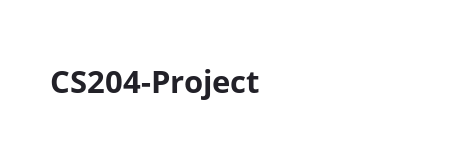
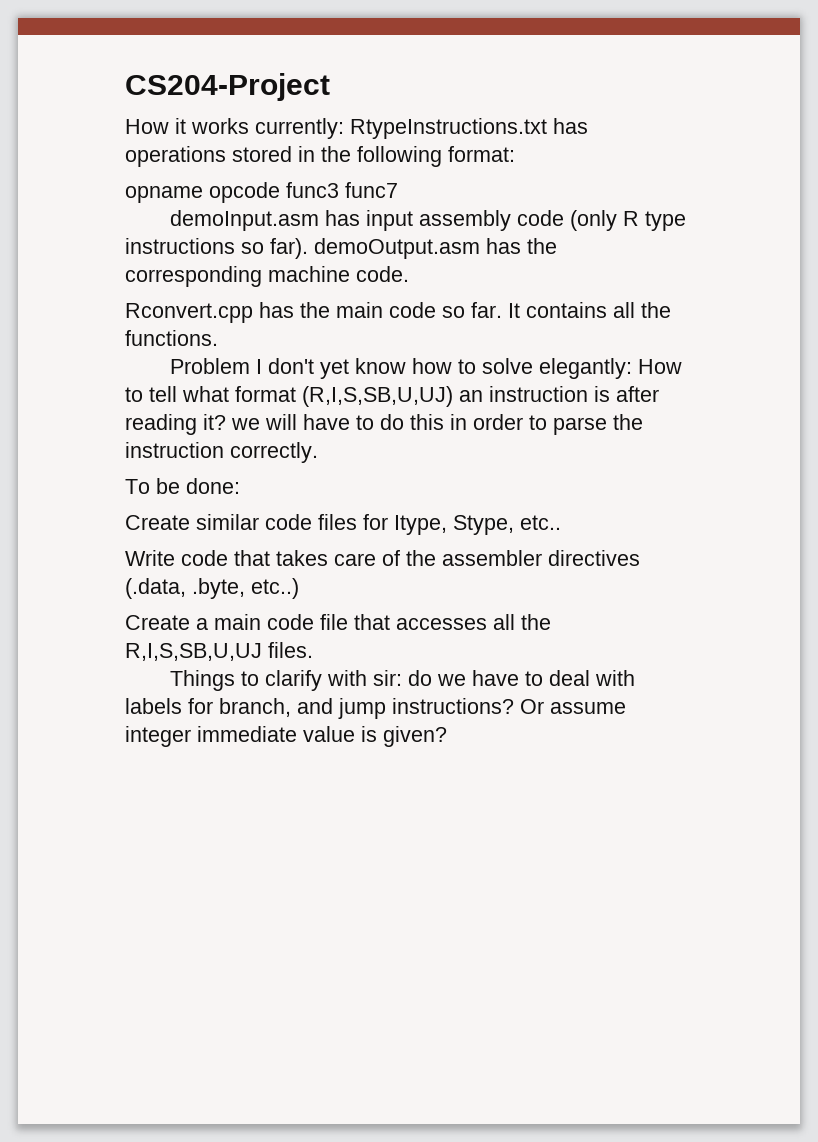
(259, 84) none -> [125,118,588,139] [125,146,515,167] [125,182,398,203] [169,210,686,231] [125,238,557,259] [125,266,409,287] [125,302,671,323] [125,330,218,346] [169,358,682,379] [125,386,659,407] [125,414,643,435] [125,442,318,463] [125,478,240,494] [125,514,561,535] [125,550,640,566] [125,578,299,599] [125,614,551,630] [125,642,313,661] [169,670,635,691] [125,698,626,719] [125,726,447,747] // How it works currently: RtypeInstructions.txt has operations stored in the following format: // opname opcode func3 func7 // demoInput.asm has input assembly code (only R type instructions so far). demoOutput.asm has the corresponding machine code. // Rconvert.cpp has the main code so far. It contains all the functions. // Problem I don't yet know how to solve elegantly: How to tell what format (R,I,S,SB,U,UJ) an instruction is after reading it? we will have to do this in order to parse the instruction correctly. // To be done: // Create similar code files for Itype, Stype, etc.. // Write code that takes care of the assembler directives (.data, .byte, etc..) // Create a main code file that accesses all the R,I,S,SB,U,UJ files. // Things to clarify with sir: do we have to deal with labels for branch, and jump instructions? Or assume integer immediate value is given?

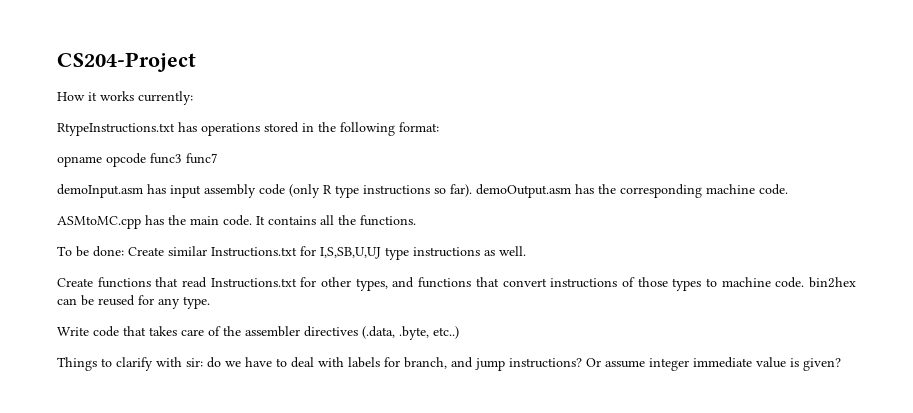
(344, 128) none -> (193, 98) //
[125,303,253,323] Rconvert.cpp -> [57,216,141,229] ASMtoMC.cpp
[389,302,502,318] code so far. -> [223,215,252,226] code.
[169,358,682,379] [125,386,659,407] [125,414,643,435] [125,442,318,463] [125,478,240,494] [125,514,561,535] Problem I don't yet know how to solve elegantly: How to tell what format (R,I,S,SB,U,UJ) an instruction is after reading it? we will have to do this in order to parse the instruction correctly. // To be done: // Create similar code files for Itype, Stype, etc.. -> [57,246,526,260] [57,277,857,291] [57,295,210,309] To be done: Create similar Instructions.txt for I,S,SB,U,UJ type instructions as well. // Create functions that read Instructions.txt for other types, and functions that convert instructions of those types to machine code. bin2hex can be reused for any type.
[125,614,551,630] [125,642,313,661] // Create a main code file that accesses all the R,I,S,SB,U,UJ files. -> (459, 332) none

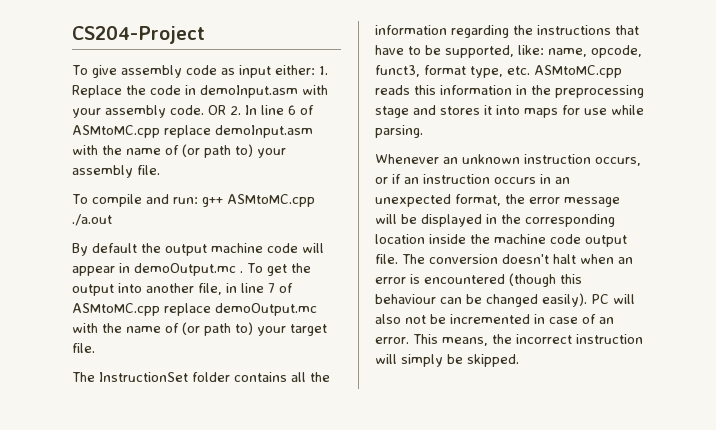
[57,91,193,105] [57,122,439,136] [57,153,218,167] [57,184,788,198] [57,215,416,229] [57,246,526,260] [57,277,857,291] [57,295,210,309] [57,326,459,340] [57,357,841,371] How it works currently: // RtypeInstructions.txt has operations stored in the following format: // opname opcode func3 func7 // demoInput.asm has input assembly code (only R type instructions so far). demoOutput.asm has the corresponding machine code. // ASMtoMC.cpp has the main code. It contains all the functions. // To be done: Create similar Instructions.txt for I,S,SB,U,UJ type instructions as well. // Create functions that read Instructions.txt for other types, and functions that convert instructions of those types to machine code. bin2hex can be reused for any type. // Write code that takes care of the assembler directives (.data, .byte, etc..) // Things to clarify with sir: do we have to deal with labels for branch, and jump instructions? Or assume integer immediate value is given? -> [72,65,328,78] [72,85,328,98] [72,105,314,118] [72,125,313,138] [72,144,286,158] [72,165,160,178] [72,194,315,207] [72,214,112,226] [72,243,324,256] [72,263,311,276] [72,283,293,296] [72,303,317,316] [72,322,327,336] [72,343,95,353] [72,372,330,382] [375,25,639,38] [375,45,642,58] [375,65,622,78] [375,85,644,98] [375,105,644,118] [375,125,423,138] [375,154,641,166] [375,174,570,184] [375,194,620,207] [375,214,615,227] [375,234,627,247] [375,254,633,264] [375,273,582,287] [375,293,635,307] [375,314,614,324] [375,334,643,346] [375,354,519,367] To give assembly code as input either: 1. Replace the code in demoInput.asm with your assembly code. OR 2. In line 6 of ASMtoMC.cpp replace demoInput.asm with the name of (or path to) your assembly file. // To compile and run: g++ ASMtoMC.cpp ./a.out // By default the output machine code will appear in demoOutput.mc . To get the output into another file, in line 7 of ASMtoMC.cpp replace demoOutput.mc with the name of (or path to) your target file. // The InstructionSet folder contains all the information regarding the instructions that have to be supported, like: name, opcode, funct3, format type, etc. ASMtoMC.cpp reads this information in the preprocessing stage and stores it into maps for use while parsing. // Whenever an unknown instruction occurs, or if an instruction occurs in an unexpected format, the error message will be displayed in the corresponding location inside the machine code output file. The conversion doesn't halt when an error is encountered (though this behaviour can be changed easily). PC will also not be incremented in case of an error. This means, the incorrect instruction will simply be skipped.

